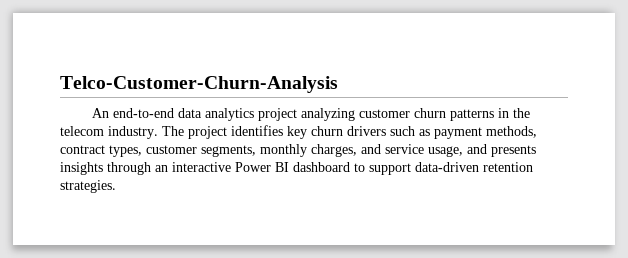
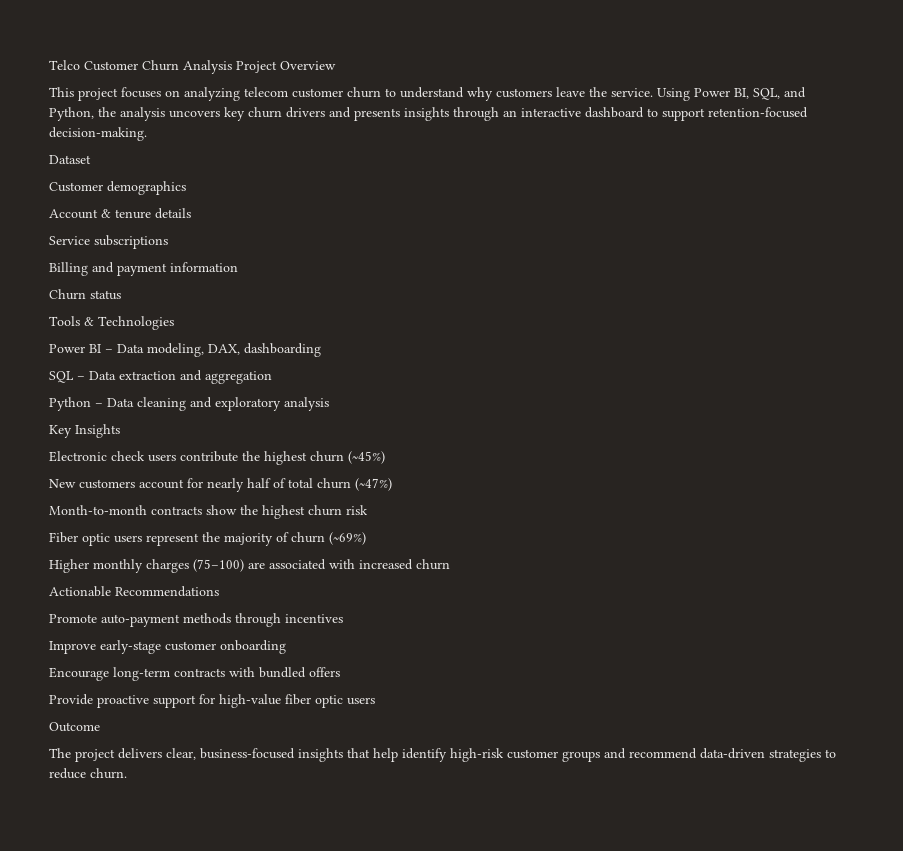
[60,76,338,93] [92,108,531,121] [60,125,537,139] [60,144,463,157] Telco-Customer-Churn-Analysis // An end-to-end data analytics project analyzing customer churn patterns in the telecom industry. The project identifies key churn drivers such as payment methods, contract types, customer segments, monthly charges, and service usage, -> [49,60,336,74] [49,87,806,101] [49,107,325,121] Telco Customer Churn Analysis Project Overview // This project focuses on analyzing telecom customer churn to understand why customers leave the service. Using Power BI, SQL, and Python, the analysis uncovers key churn drivers
[235,162,289,172] Power BI -> (581, 112) none
[415,162,533,172] [60,180,116,193] data-driven retention strategies. -> [708,107,808,118] [49,127,147,141] [49,155,91,164] [49,181,186,195] [49,208,191,219] [49,235,168,249] [49,262,238,276] [49,289,121,300] [49,316,174,330] [49,343,321,357] [49,370,272,384] [49,397,329,411] [49,424,120,438] [49,451,385,465] [49,478,392,492] [49,505,368,519] [49,532,366,546] [49,559,450,573] [49,586,219,597] [49,613,343,627] [49,640,286,654] [49,667,340,681] [49,694,375,708] [49,722,100,732] [49,748,836,762] [49,768,127,779] retention-focused decision-making. // Dataset // Customer demographics // Account & tenure details // Service subscriptions // Billing and payment information // Churn status // Tools & Technologies // Power BI – Data modeling, DAX, dashboarding // SQL – Data extraction and aggregation // Python – Data cleaning and exploratory analysis // Key Insights // Electronic check users contribute the highest churn (~45%) // New customers account for nearly half of total churn (~47%) // Month-to-month contracts show the highest churn risk // Fiber optic users represent the majority of churn (~69%) // Higher monthly charges (75–100) are associated with increased churn // Actionable Recommendations // Promote auto-payment methods through incentives // Improve early-stage customer onboarding // Encourage long-term contracts with bundled offers // Provide proactive support for high-value fiber optic users // Outcome // The project delivers clear, business-focused insights that help identify high-risk customer groups and recommend data-driven strategies to reduce churn.

